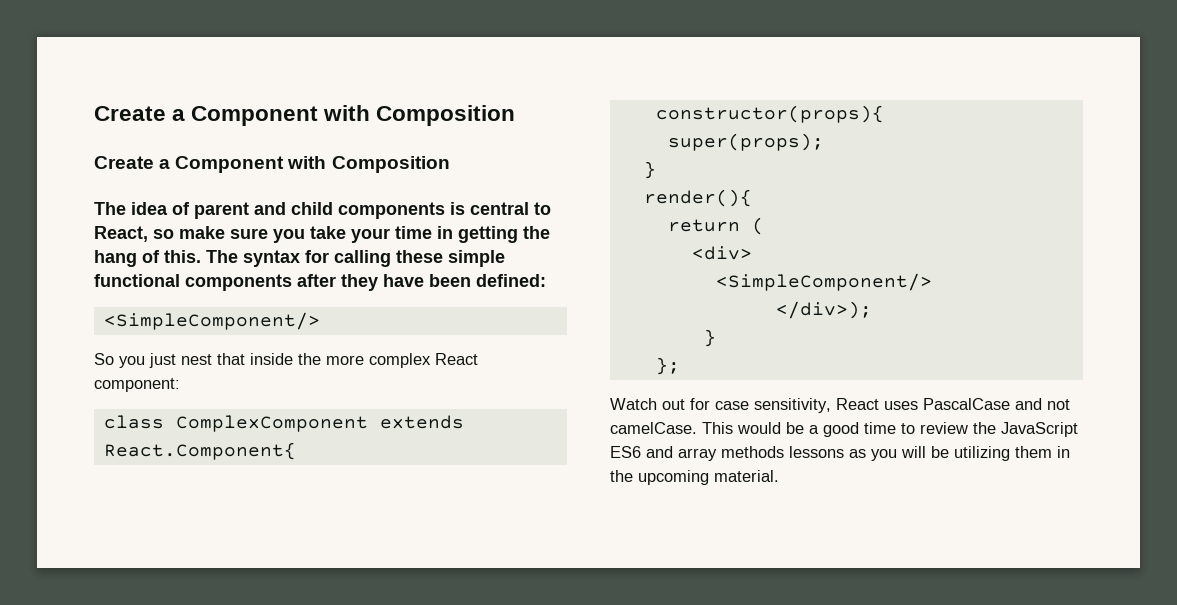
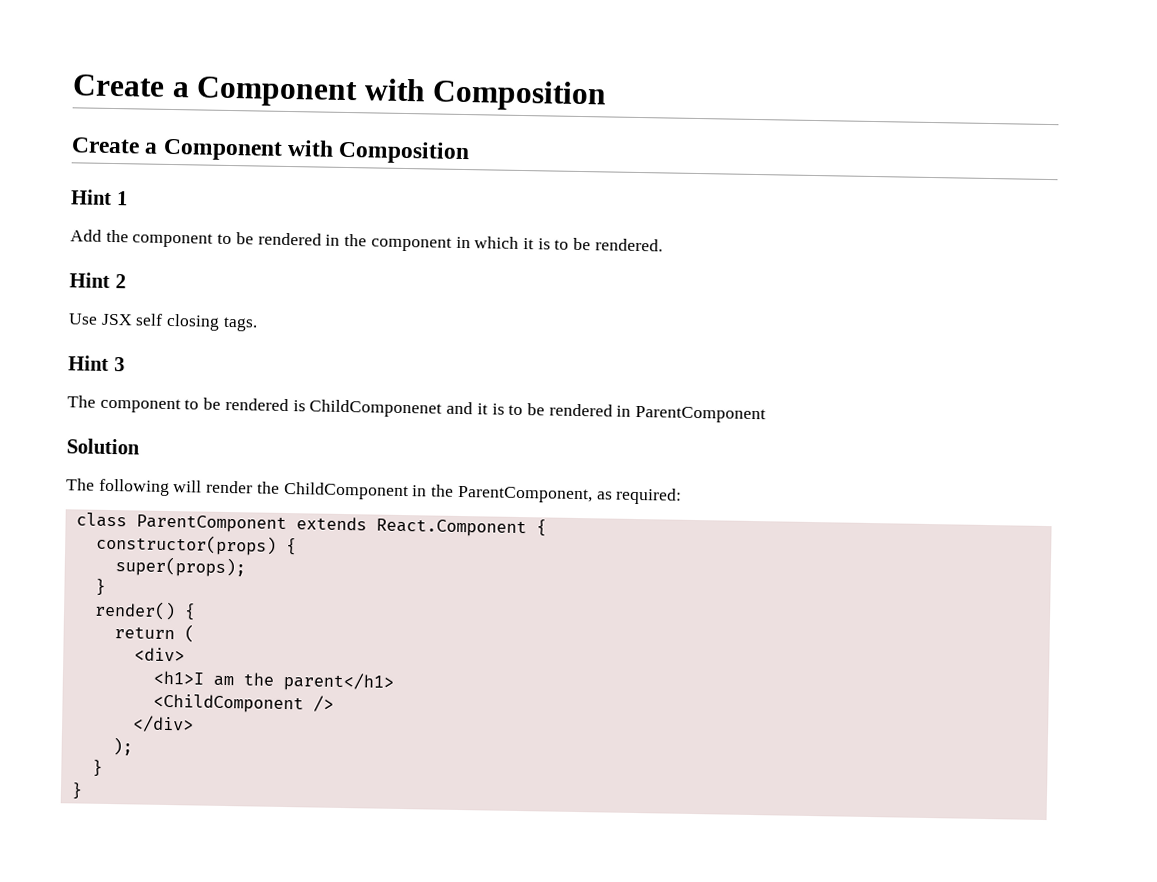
[94,202,551,219] [94,226,550,243] [94,250,505,267] [94,274,546,291] [103,312,320,330] [94,353,478,368] [94,378,180,392] [103,415,464,432] [103,442,296,460] [655,105,884,123] The idea of parent and child components is central to React, so make sure you take your time in getting the hang of this. The syntax for calling these simple functional components after they have been defined: // <SimpleComponent/> // So you just nest that inside the more complex React component: // class ComplexComponent extends React.Component{ // constructor(props){ -> [70,189,128,206] [70,229,663,252] [69,272,126,289] [68,313,258,332] [68,355,125,372] [67,395,767,424] [66,438,140,455] [66,478,683,505] [75,512,547,538] [95,533,297,556] Hint 1 // Add the component to be rendered in the component in which it is to be rendered. // Hint 2 // Use JSX self closing tags. // Hint 3 // The component to be rendered is ChildComponenet and it is to be rendered in ParentComponent // Solution // The following will render the ChildComponent in the ParentComponent, as required: // class ParentComponent extends React.Component { // constructor(props) {
[643,189,752,207] render(){ -> [93,600,196,621] render() {
[715,273,932,291] [775,301,872,319] [703,329,716,347] [655,357,680,375] [610,398,1070,413] [610,422,1078,437] [610,446,1070,461] [610,470,779,485] <SimpleComponent/> // </div>); // } // }; // Watch out for case sensitivity, React uses PascalCase and not camelCase. This would be a good time to review the JavaScript ES6 and array methods lessons as you will be utilizing them in the upcoming material. -> [152,670,394,692] [152,693,334,714] [131,715,194,733] [111,737,133,756] [91,759,103,777] [70,782,83,800] <h1>I am the parent</h1> // <ChildComponent /> // </div> // ); // } // }

